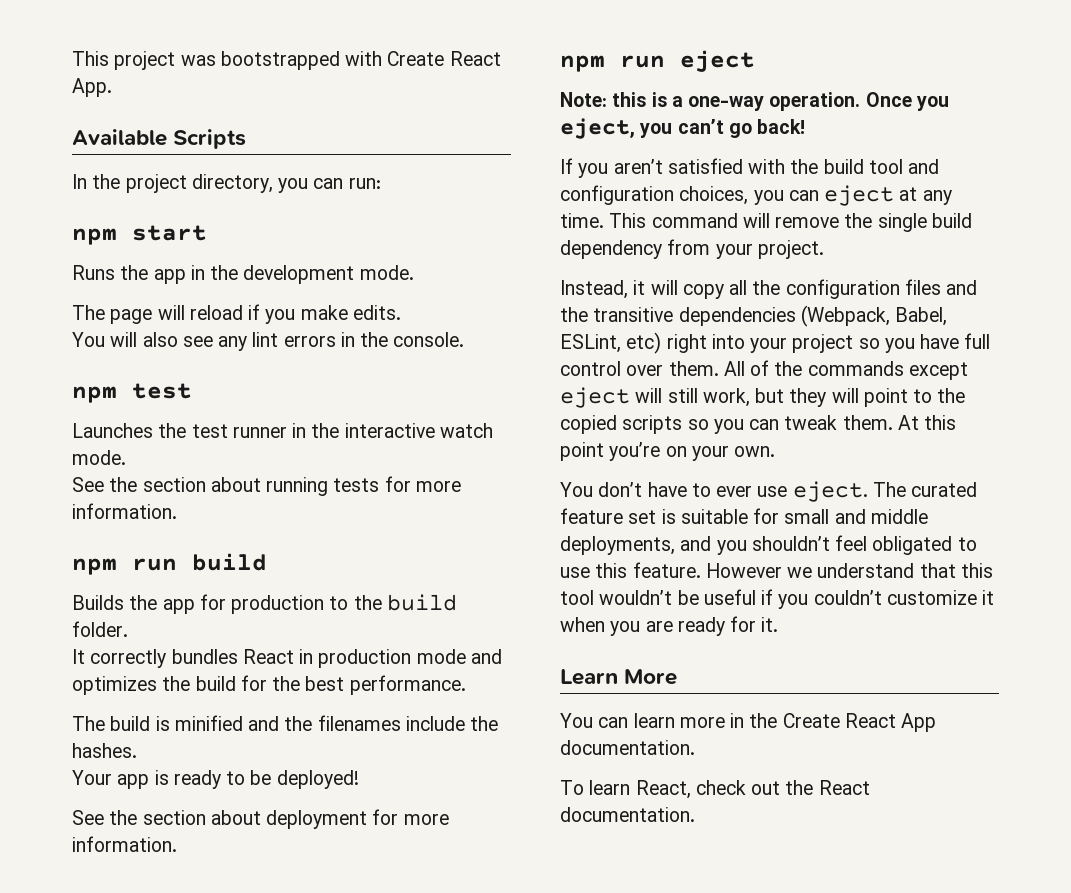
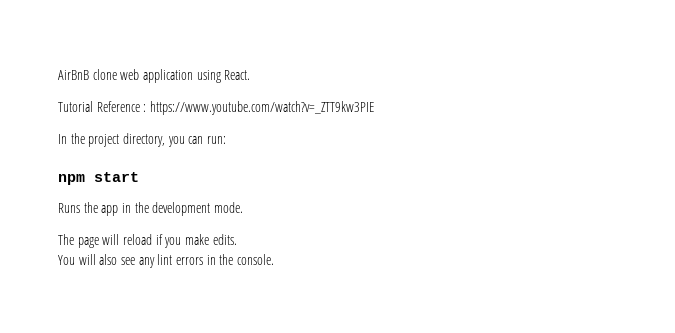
[72,51,501,70] [72,78,112,97] [72,129,247,149] This project was bootstrapped with Create React App. // Available Scripts -> [58,69,251,83] [58,101,374,115] AirBnB clone web application using React. // Tutorial Reference : https://www.youtube.com/watch?v=_ZTT9kw3PIE
[72,383,192,403] [72,423,493,438] [72,450,126,465] [72,476,461,496] [72,503,177,519] [72,553,267,575] [72,594,457,614] [72,621,128,637] [72,649,502,668] [72,675,466,695] [72,715,499,731] [72,743,137,758] [72,770,359,789] [72,809,449,829] [72,836,177,852] [560,50,755,72] [560,92,949,111] [560,118,806,139] [560,158,940,178] [560,185,952,206] [560,213,972,232] [560,239,824,259] [560,279,978,299] [560,305,948,327] [560,332,991,354] [560,360,968,380] [560,387,966,408] [560,415,957,434] [560,442,776,461] [560,481,978,502] [560,508,928,524] [560,535,977,555] [560,562,993,578] [560,589,995,609] [560,616,779,636] [560,669,678,685] [560,713,937,732] [560,740,695,755] [560,780,870,799] [560,807,695,822] // npm test // Launches the test runner in the interactive watch mode. // See the section about running tests for more information. // npm run build // Builds the app for production to the build folder. // It correctly bundles React in production mode and optimizes the build for the best performance. // The build is minified and the filenames include the hashes. // Your app is ready to be deployed! // See the section about deployment for more information. // npm run eject // Note: this is a one-way operation. Once you eject, you can’t go back! // If you aren’t satisfied with the build tool and configuration choices, you can eject at any time. This command will remove the single build dependency from your project. // Instead, it will copy all the configuration files and the transitive dependencies (Webpack, Babel, ESLint, etc) right into your project so you have full control over them. All of the commands except eject will still work, but they will point to the copied scripts so you can tweak them. At this point you’re on your own. // You don’t have to ever use eject. The curated feature set is suitable for small and middle deployments, and you shouldn’t feel obligated to use this feature. However we understand that this tool wouldn’t be useful if you couldn’t customize it when you are ready for it. // Learn More // You can learn more in the Create React App documentation. // To learn React, check out the React documentation. -> (274, 259) none

